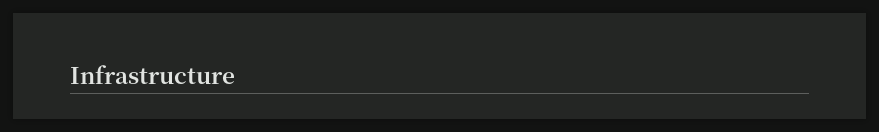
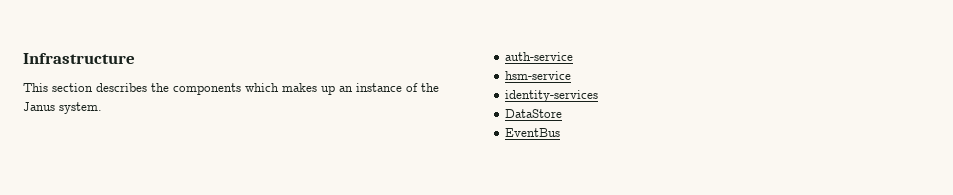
(235, 74) none -> [23,83,439,95] [23,102,102,114] [505,52,574,61] [505,71,572,80] [505,90,599,102] [505,109,563,118] [505,128,561,137] // This section describes the components which makes up an instance of the Janus system. // auth-service // hsm-service // identity-services // DataStore // EventBus

